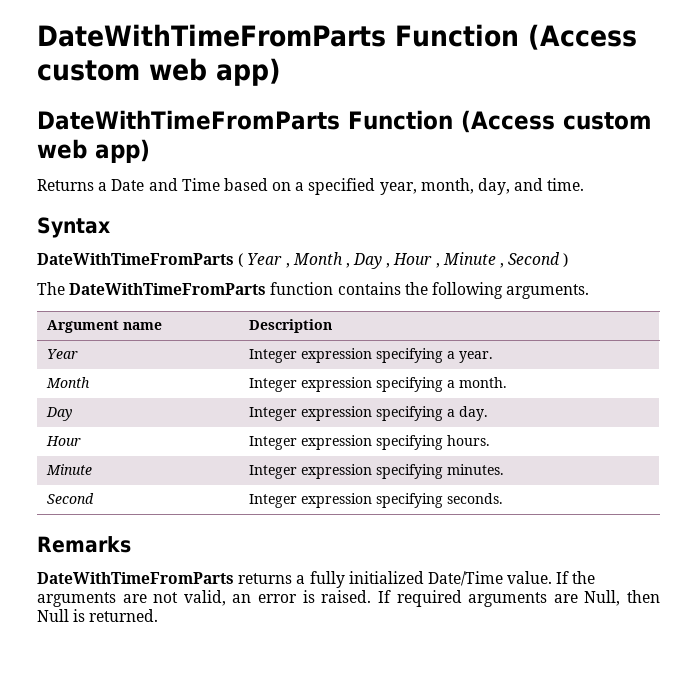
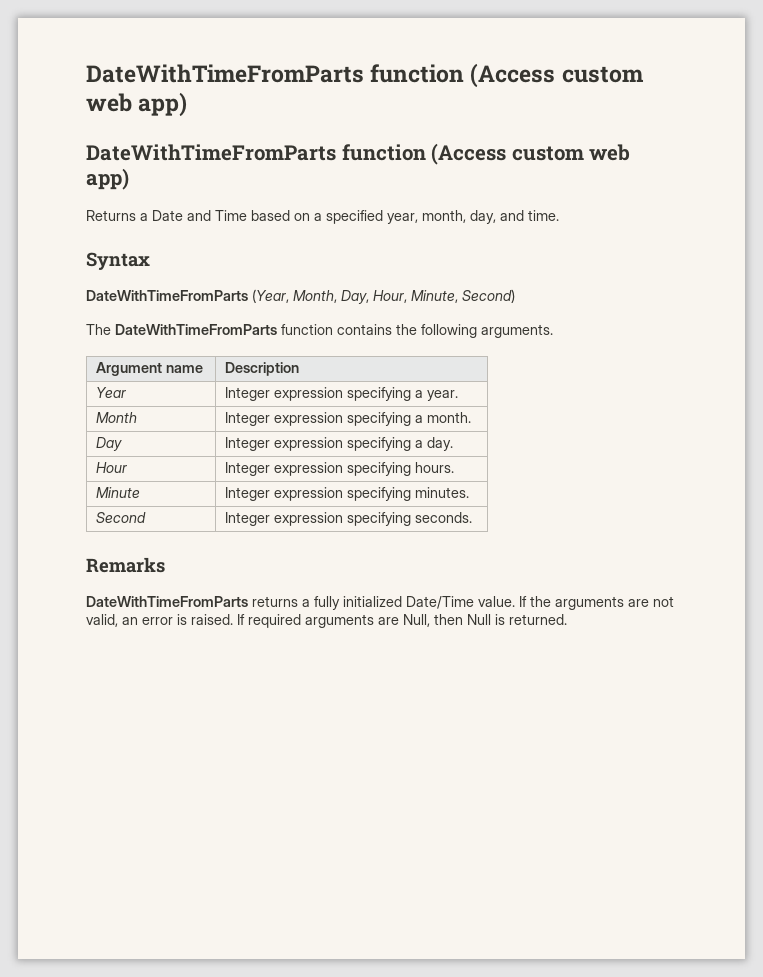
[37,24,519,47] DateWithTimeFromParts Function -> [86,64,465,83] DateWithTimeFromParts function
[347,110,453,130] Function -> [341,144,426,161] function
[238,252,569,269] ( Year , Month , Day , Hour , Minute , Second ) -> [252,289,515,304] (Year, Month, Day, Hour, Minute, Second)

